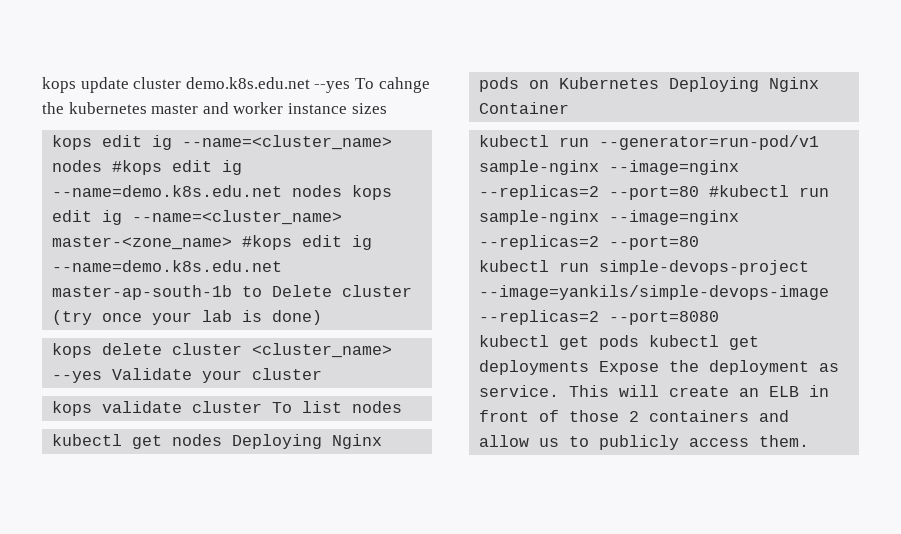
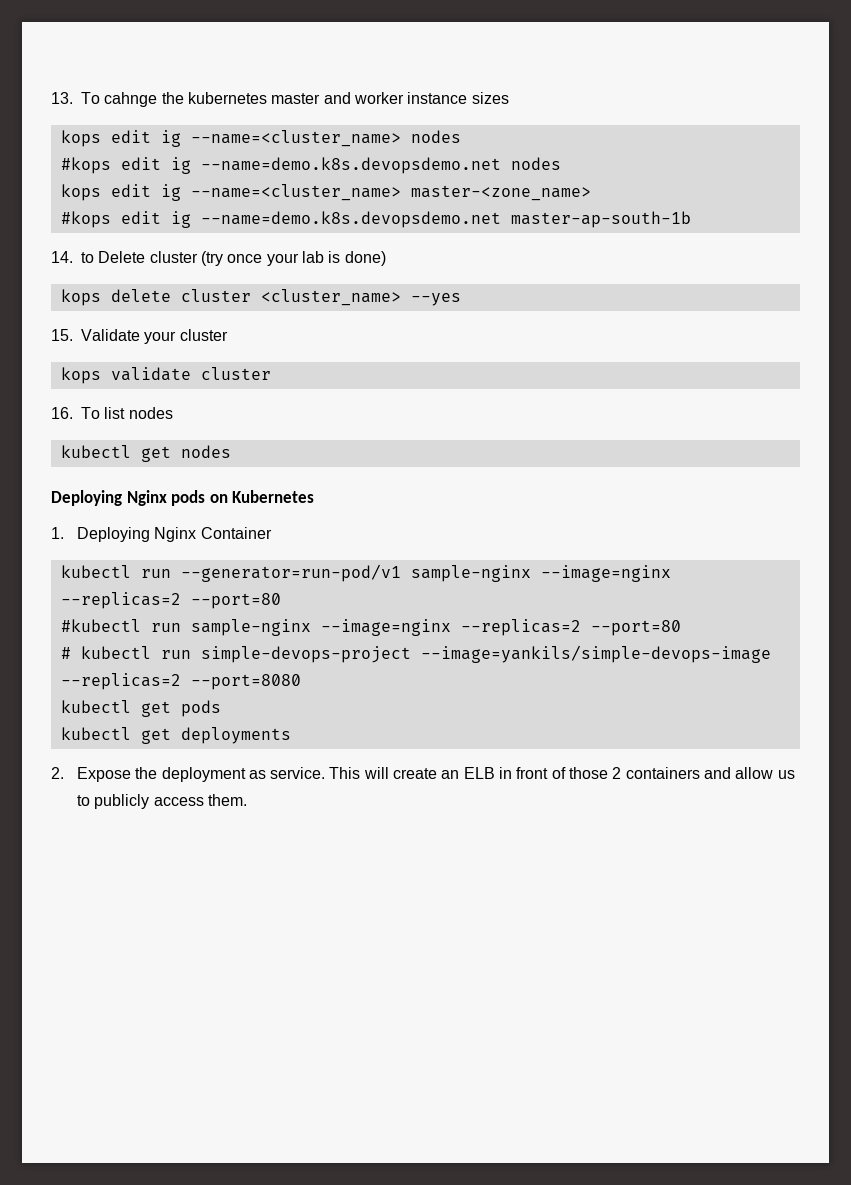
[42,77,351,93] kops update cluster demo.k8s.edu.net --yes -> [51,92,73,104] 13.
[112,160,243,175] [52,185,343,197] #kops edit ig --name=demo.k8s.edu.net nodes -> [60,157,561,174] // #kops edit ig --name=demo.k8s.devopsdemo.net nodes //
[242,235,373,250] [52,260,283,272] #kops edit ig --name=demo.k8s.edu.net -> [60,211,501,228] // #kops edit ig --name=demo.k8s.devopsdemo.net
(233, 292) none -> [51,251,73,263] // 14.
(103, 377) none -> [51,329,73,341] // 15.
(263, 407) none -> [51,407,73,419] // 16.
(223, 440) none -> (231, 451) //
(660, 83) none -> [51,527,64,539] // 1.
(700, 193) none -> (281, 601) //
(700, 243) none -> [60,647,71,659] #
(640, 342) none -> (221, 708) //
(590, 367) none -> [51,767,64,779] // 2.

